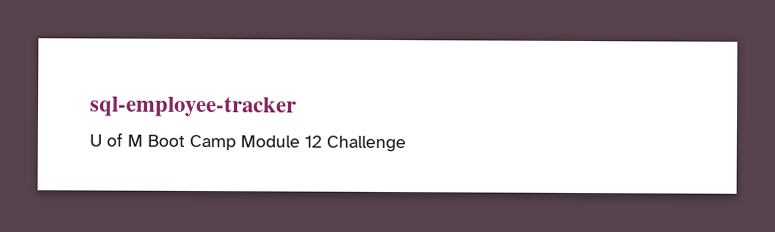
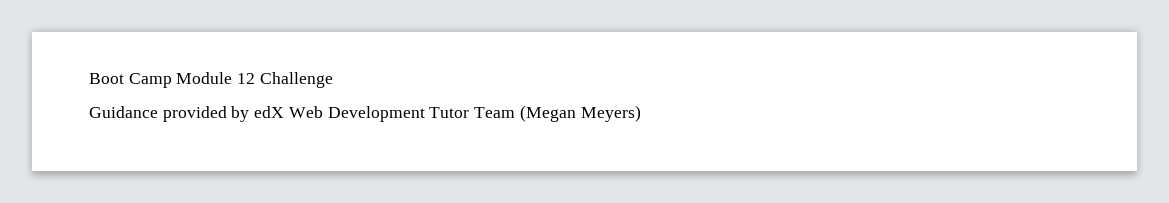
[89,96,297,118] [89,132,143,147] sql-employee-tracker // U of M -> (89, 78) none
(406, 144) none -> [89,105,641,122] // Guidance provided by edX Web Development Tutor Team (Megan Meyers)

